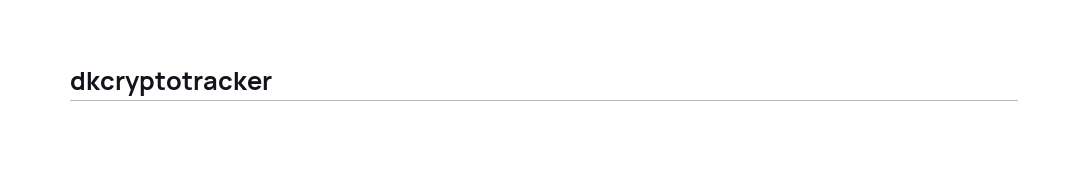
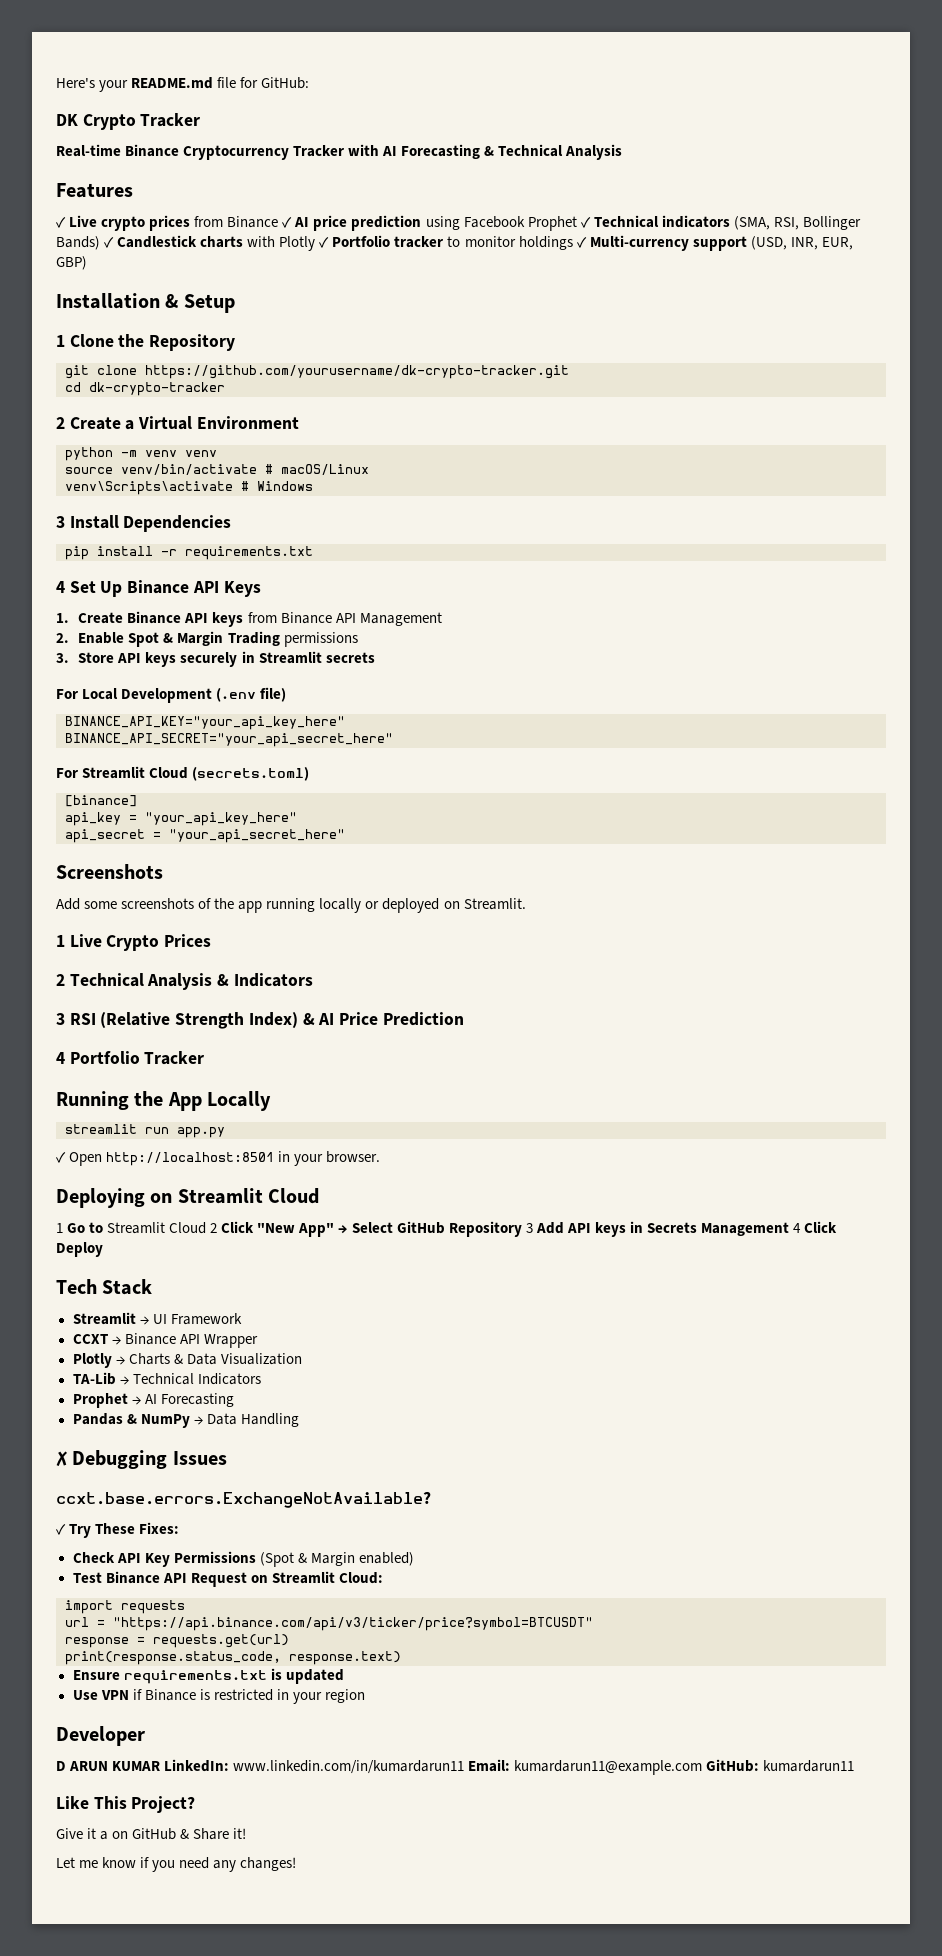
[70,72,272,96] dkcryptotracker -> [56,77,310,92] [56,113,201,130] [56,144,623,160] [56,183,133,198] [56,215,861,231] [56,235,853,251] [56,256,87,270] [56,293,235,313] [56,334,236,351] [65,365,569,379] [65,382,225,396] [56,416,299,430] [65,447,217,461] [65,464,369,475] [65,481,313,495] [56,515,232,532] [65,546,313,560] [56,580,261,597] [56,611,442,627] [56,631,358,647] [56,651,375,667] [56,687,287,703] [65,716,345,730] [65,733,393,747] [56,766,310,781] [65,795,137,807] [65,812,297,826] [65,829,345,843] [56,864,163,879] [56,898,526,913] [56,934,212,951] [56,973,313,990] [56,1012,464,1029] [56,1051,205,1065] [56,1091,272,1111] [65,1124,225,1138] [56,1151,381,1166] [56,1188,320,1208] [56,1221,838,1237] [56,1242,103,1257] [56,1279,153,1295] [72,1312,242,1325] [72,1333,258,1348] [72,1353,302,1368] [72,1372,261,1385] [72,1393,234,1408] [72,1413,299,1428] [56,1450,227,1469] [56,1491,431,1508] [56,1522,180,1538] [72,1551,414,1567] [72,1571,383,1587] [65,1600,185,1614] [65,1617,593,1631] [65,1634,289,1648] [65,1651,401,1665] [72,1668,344,1684] [72,1689,365,1704] [56,1726,145,1746] [56,1759,855,1775] [56,1796,196,1813] [56,1828,247,1840] [56,1857,297,1872] Here's your README.md file for GitHub: // DK Crypto Tracker // Real-time Binance Cryptocurrency Tracker with AI Forecasting & Technical Analysis // Features // ✓ Live crypto prices from Binance ✓ AI price prediction using Facebook Prophet ✓ Technical indicators (SMA, RSI, Bollinger Bands) ✓ Candlestick charts with Plotly ✓ Portfolio tracker to monitor holdings ✓ Multi-currency support (USD, INR, EUR, GBP) // Installation & Setup // 1 Clone the Repository // git clone https://github.com/yourusername/dk-crypto-tracker.git // cd dk-crypto-tracker // 2 Create a Virtual Environment // python -m venv venv // source venv/bin/activate # macOS/Linux // venv\Scripts\activate # Windows // 3 Install Dependencies // pip install -r requirements.txt // 4 Set Up Binance API Keys // 1. Create Binance API keys from Binance API Management // 2. Enable Spot & Margin Trading permissions // 3. Store API keys securely in Streamlit secrets // For Local Development (.env file) // BINANCE_API_KEY="your_api_key_here" // BINANCE_API_SECRET="your_api_secret_here" // For Streamlit Cloud (secrets.toml) // [binance] // api_key = "your_api_key_here" // api_secret = "your_api_secret_here" // Screenshots // Add some screenshots of the app running locally or deployed on Streamlit. // 1 Live Crypto Prices // 2 Technical Analysis & Indicators // 3 RSI (Relative Strength Index) & AI Price Prediction // 4 Portfolio Tracker // Running the App Locally // streamlit run app.py // ✓ Open http://localhost:8501 in your browser. // Deploying on Streamlit Cloud // 1 Go to Streamlit Cloud 2 Click "New App" → Select GitHub Repository 3 Add API keys in Secrets Management 4 Click Deploy // Tech Stack // Streamlit → UI Framework // CCXT → Binance API Wrapper // Plotly → Charts & Data Visualization // TA-Lib → Technical Indicators // Prophet → AI Forecasting // Pandas & NumPy → Data Handling // ✗ Debugging Issues // ccxt.base.errors.ExchangeNotAvailable? // ✓ Try These Fixes: // Check API Key Permissions (Spot & Margin enabled) // Test Binance API Request on Streamlit Cloud: // import requests // url = "https://api.binance.com/api/v3/ticker/price?symbol=BTCUSDT" // response = requests.get(url) // print(response.status_code, response.text) // Ensure requirements.txt is updated // Use VPN if Binance is restricted in your region // Developer // D ARUN KUMAR LinkedIn: www.linkedin.com/in/kumardarun11 Email: kumardarun11@example.com GitHub: kumardarun11 // Like This Project? // Give it a on GitHub & Share it! // Let me know if you need any changes!

